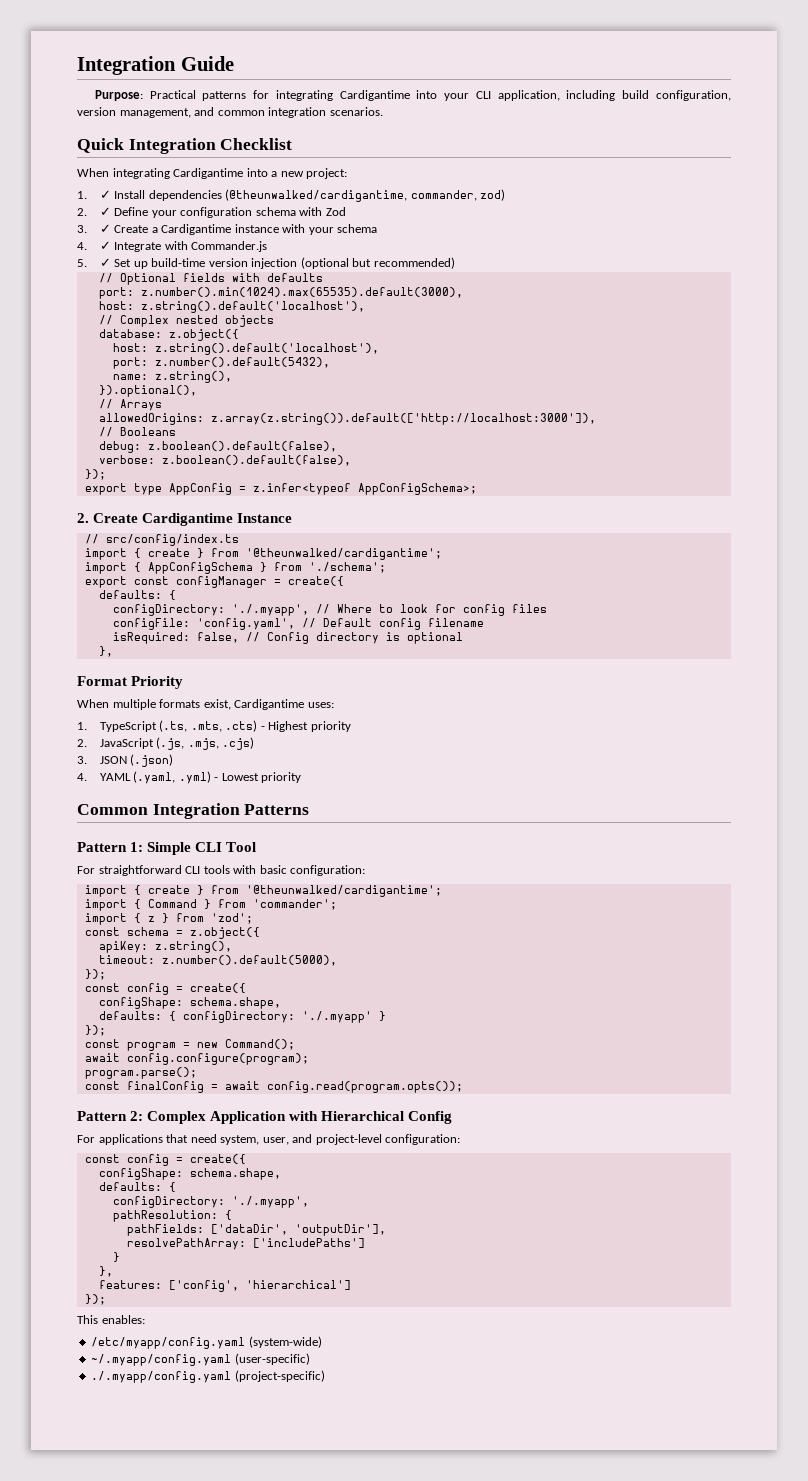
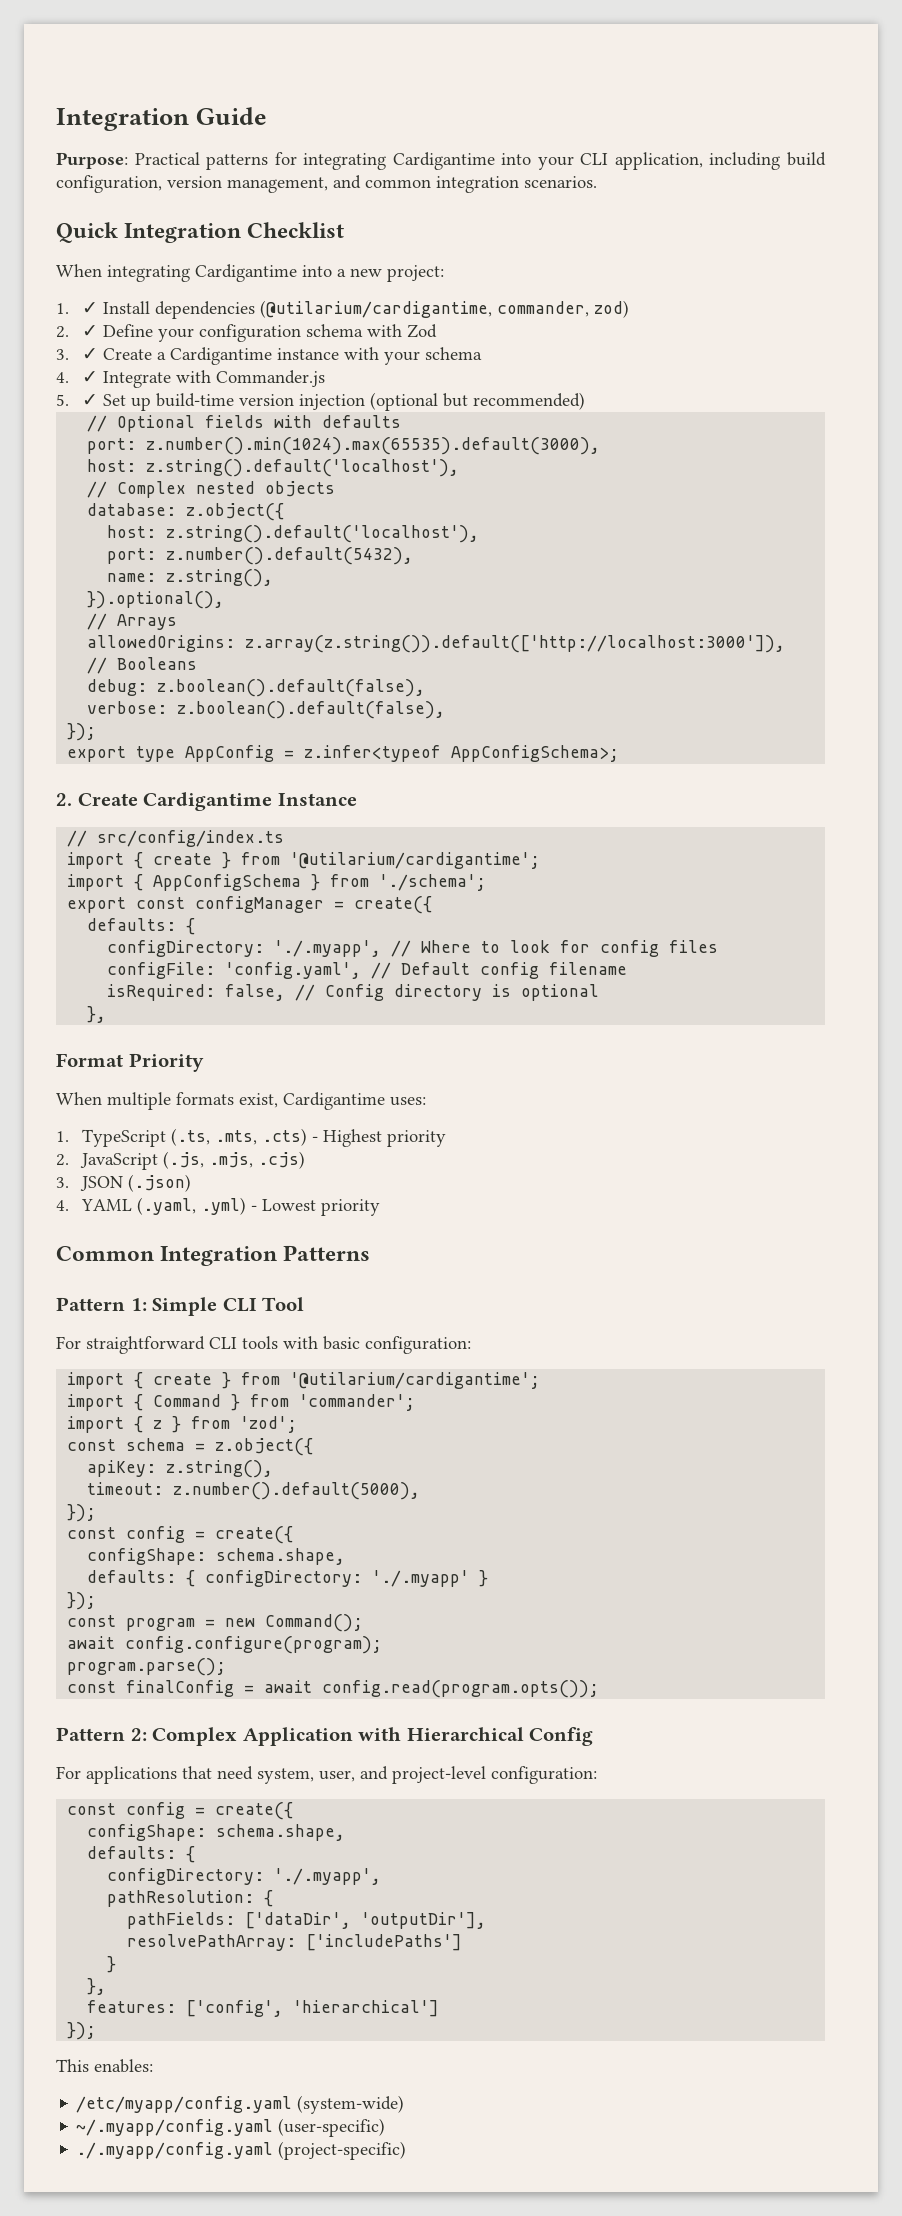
[225,189,408,202] (@theunwalked/cardigantime, -> [259,300,492,318] (@utilarium/cardigantime,
[245,548,442,560] '@theunwalked/cardigantime'; -> [290,852,541,869] '@utilarium/cardigantime';
[245,885,442,897] '@theunwalked/cardigantime'; -> [290,1372,541,1389] '@utilarium/cardigantime';

